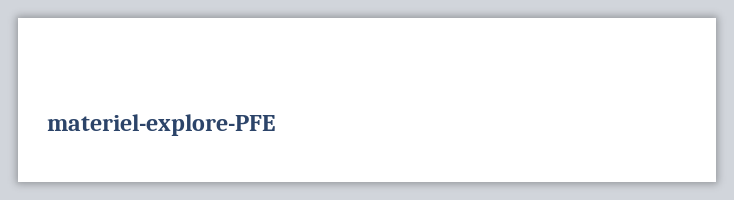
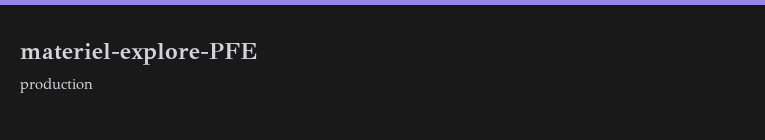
(275, 125) none -> [20,78,93,93] // production

